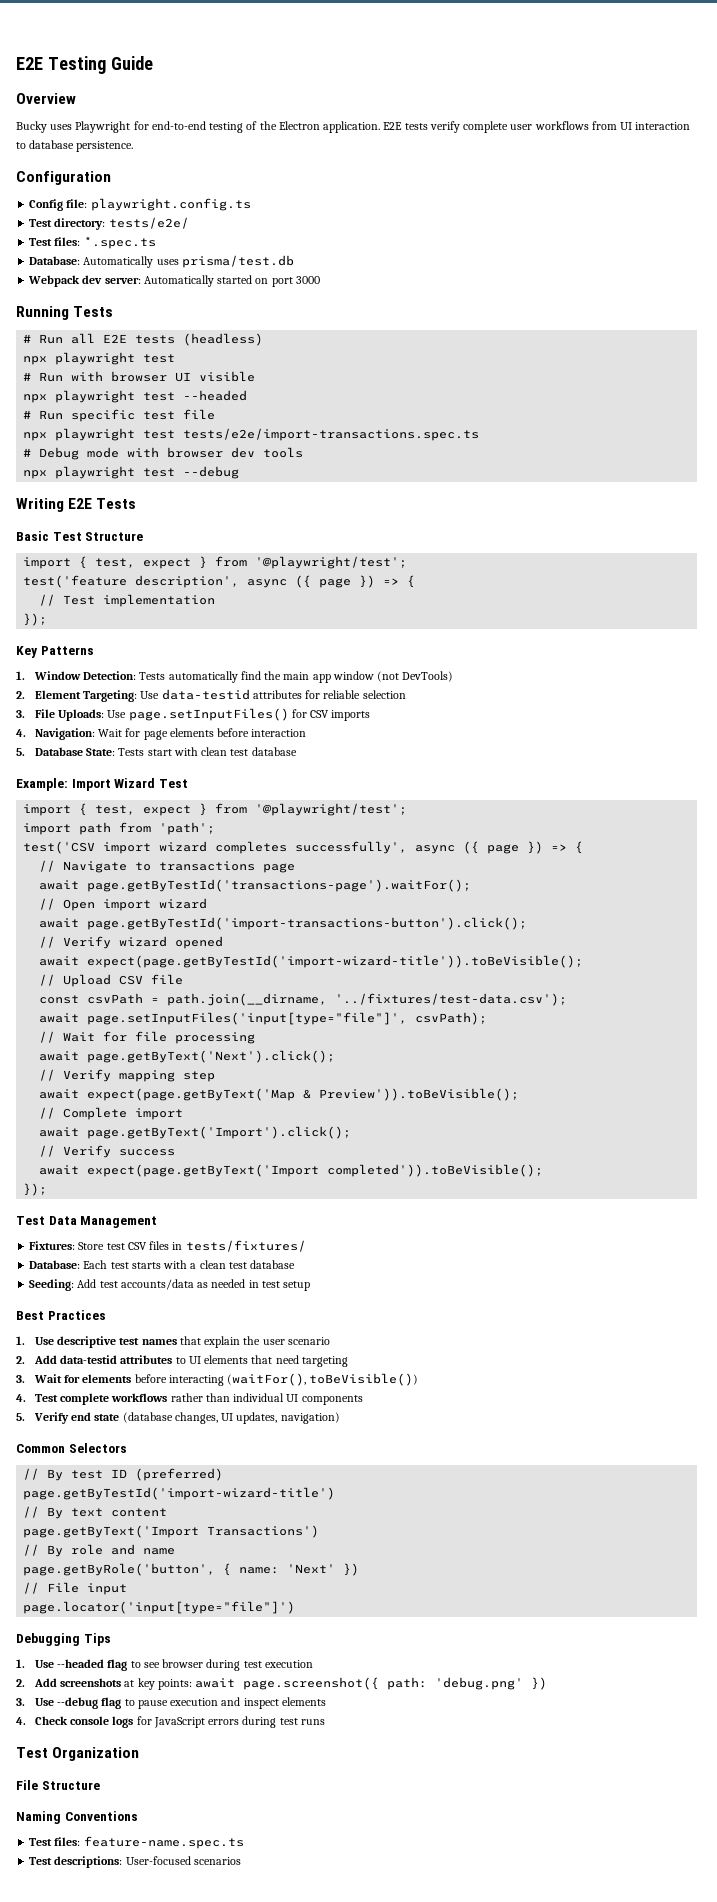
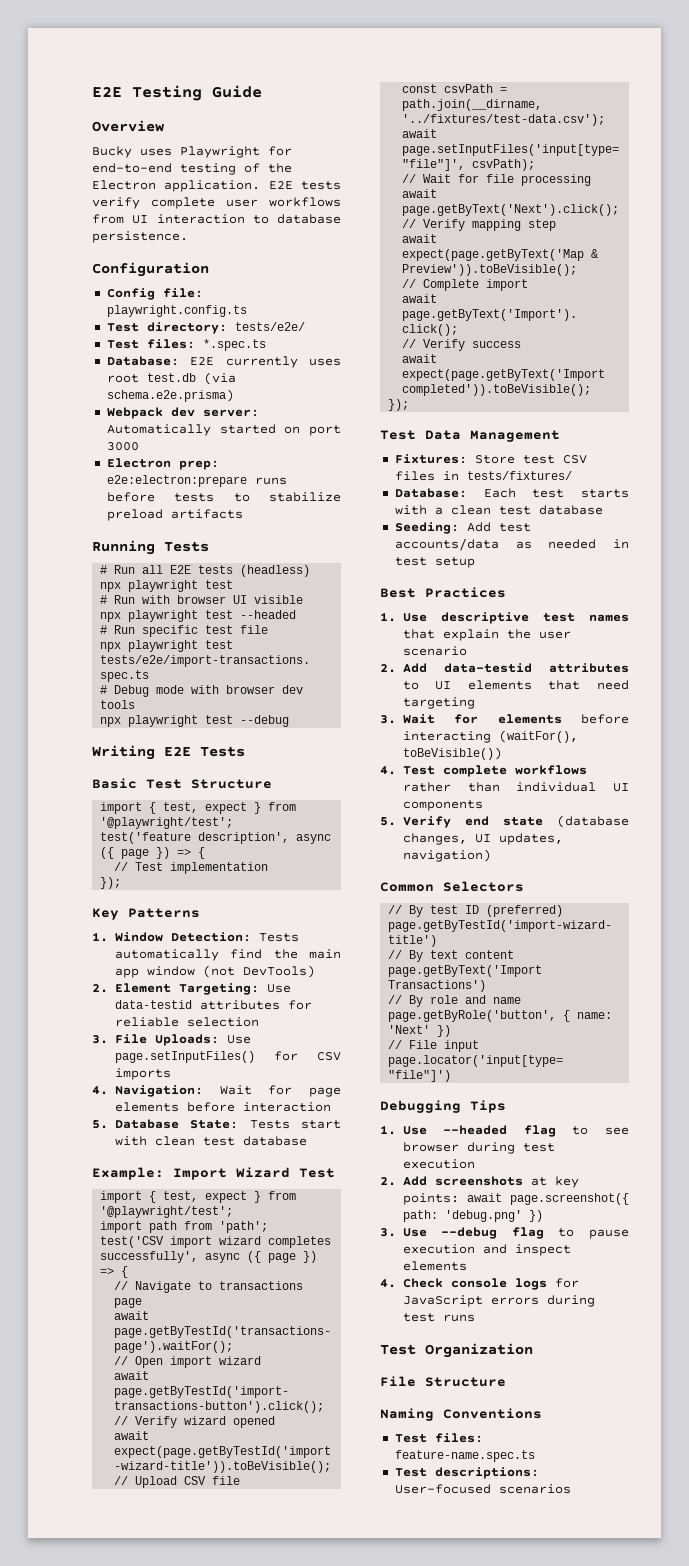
[83,255,294,268] Automatically uses prisma/test.db -> [190,356,341,368] [106,372,236,385] [106,389,234,402] E2E currently uses root test.db (via schema.e2e.prisma)
(320, 280) none -> [106,458,219,470] [106,475,287,487] [106,492,341,502] [106,509,243,521] // Electron prep: e2e:electron:prepare runs before tests to stabilize preload artifacts

